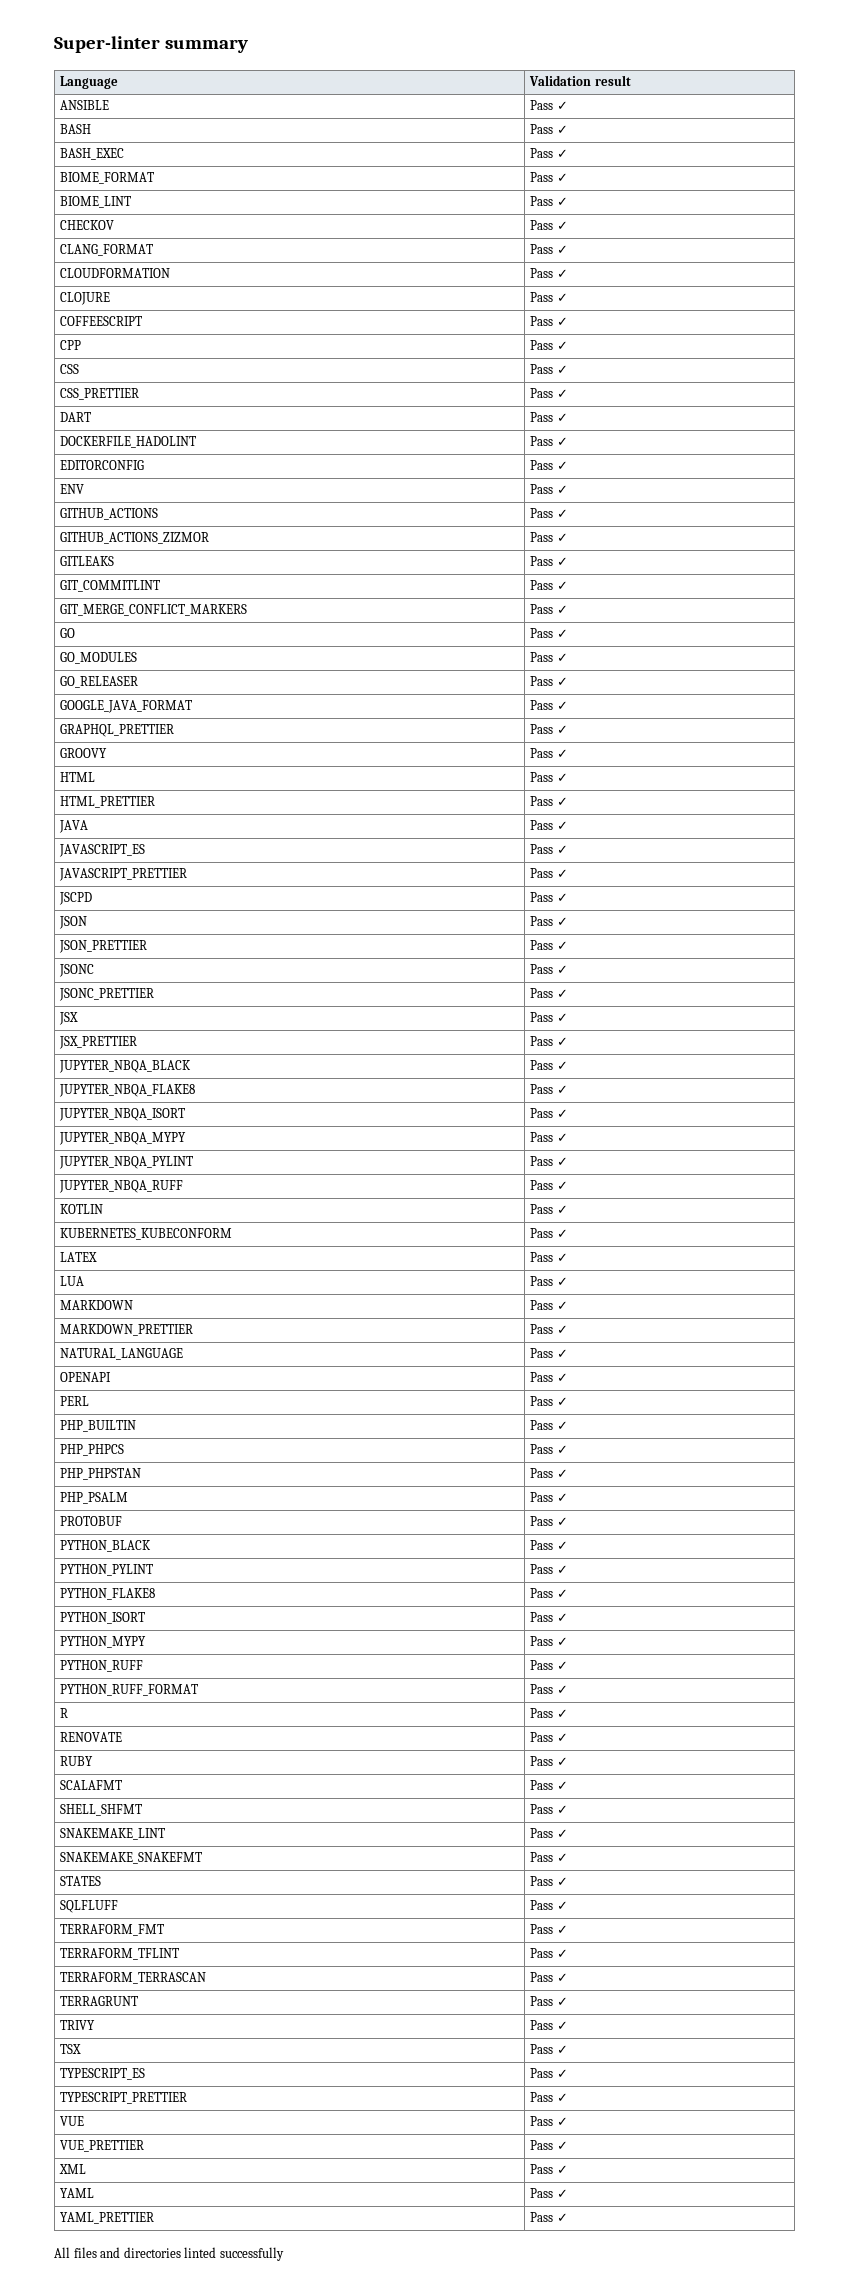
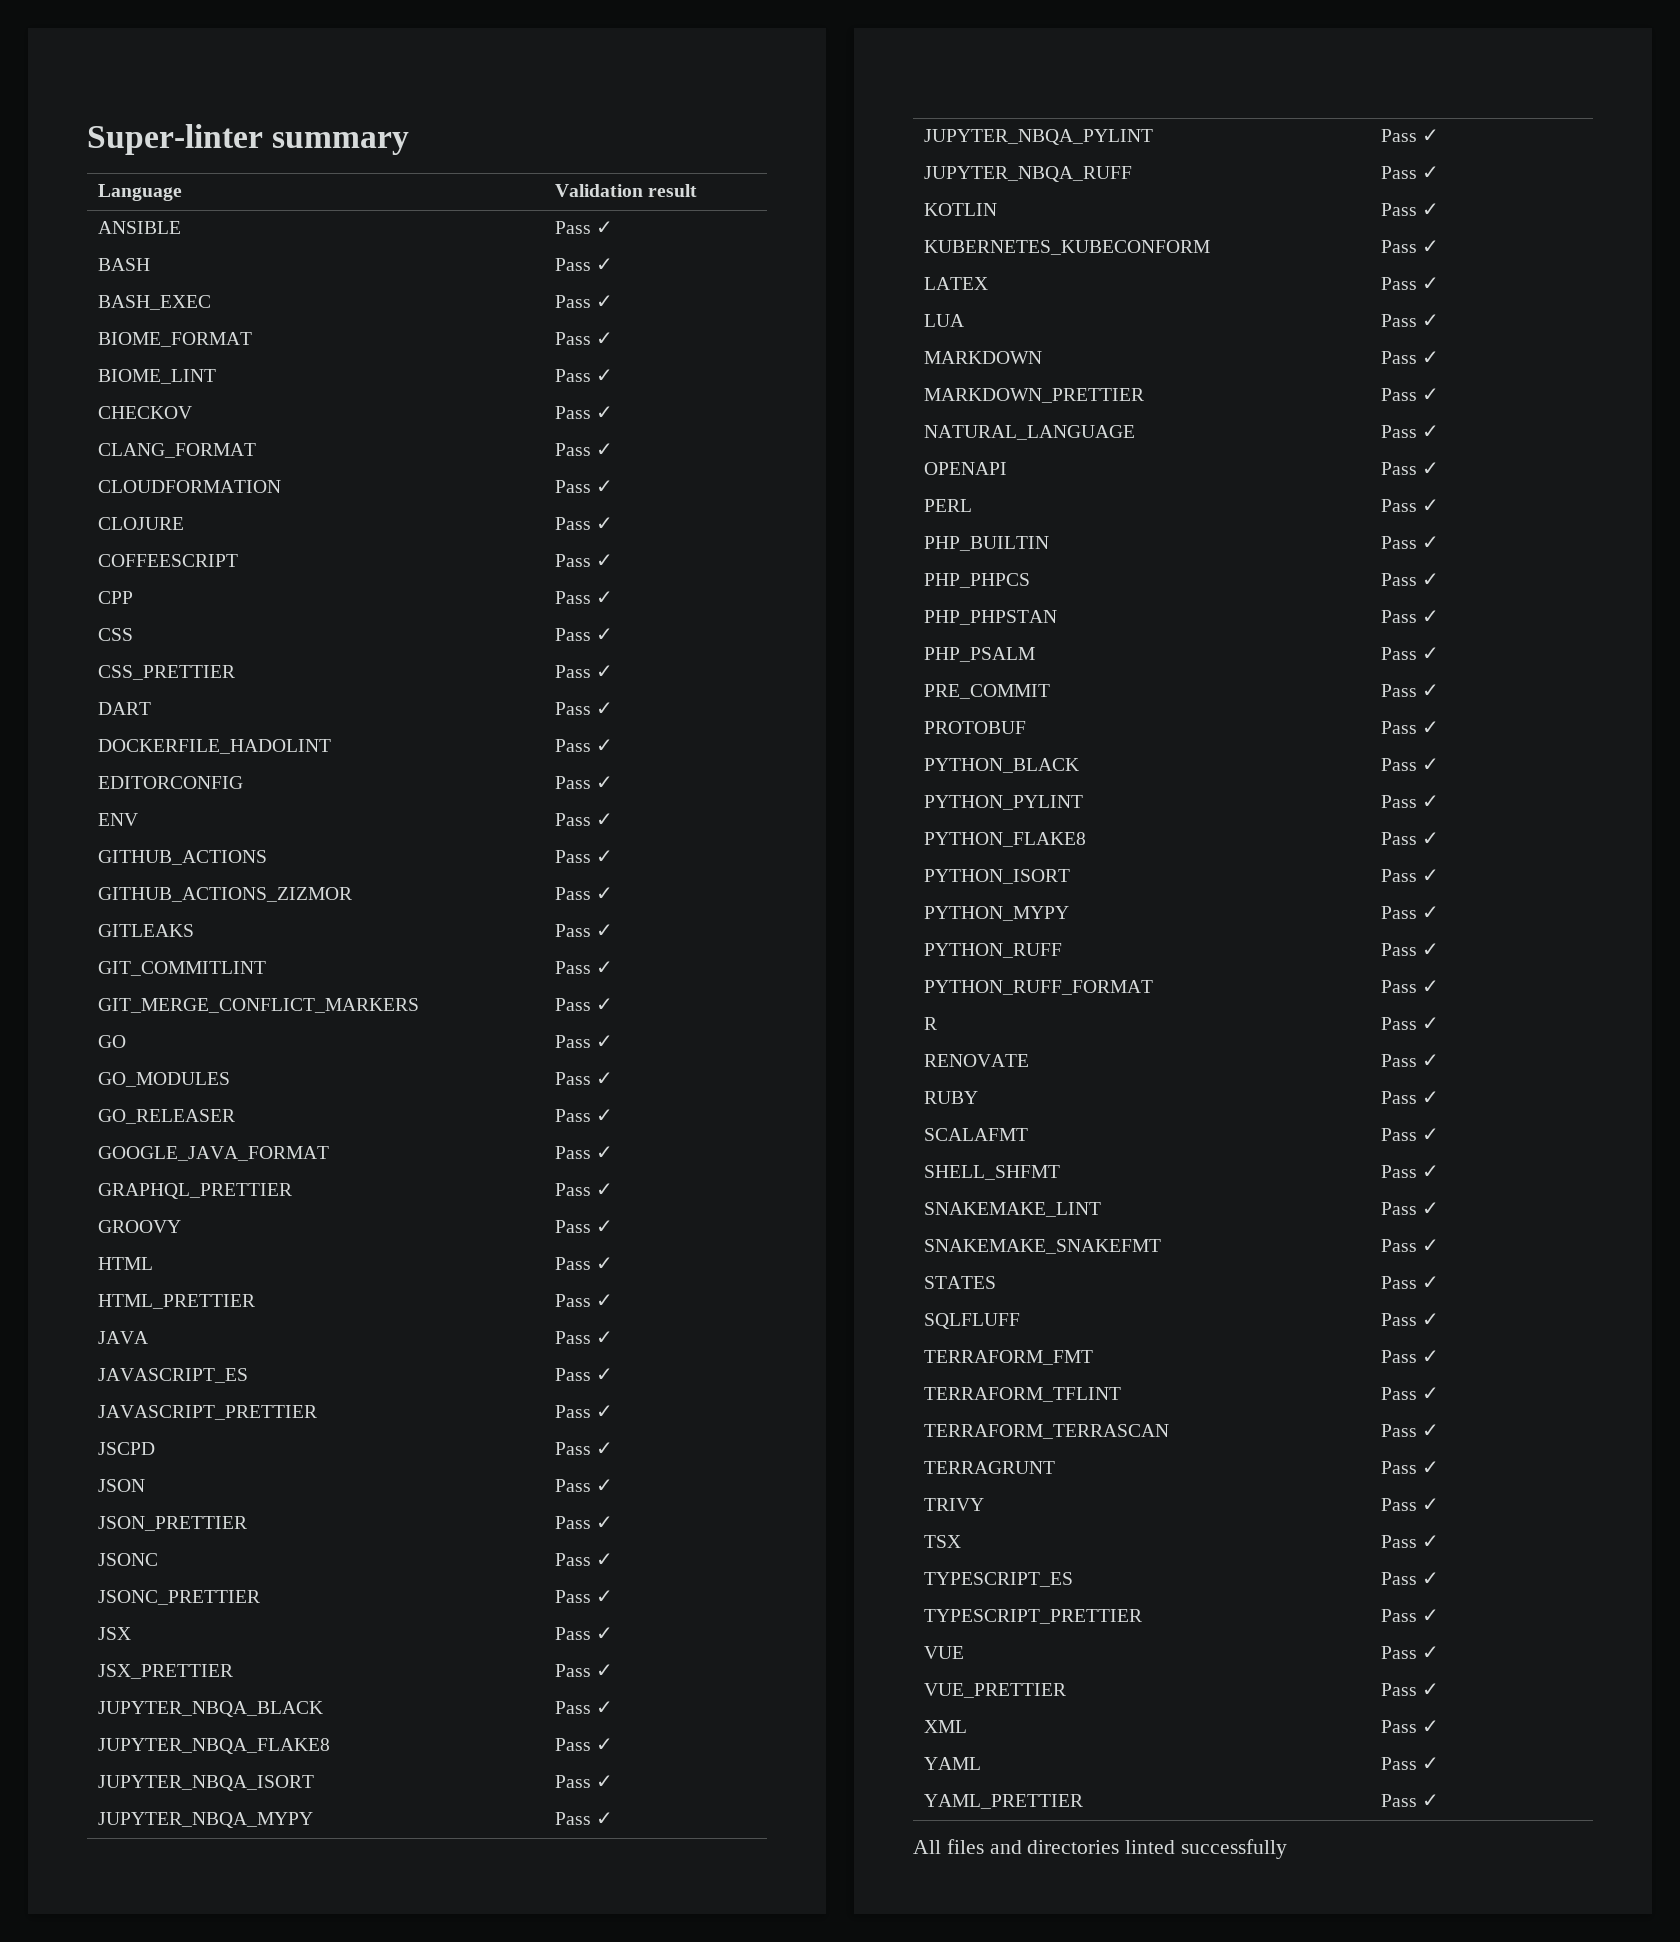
(568, 1497) none -> [924,684,1051,699] [1381,684,1440,697] // PRE_COMMIT | Pass ✓

